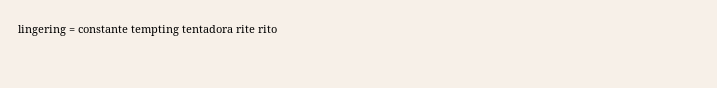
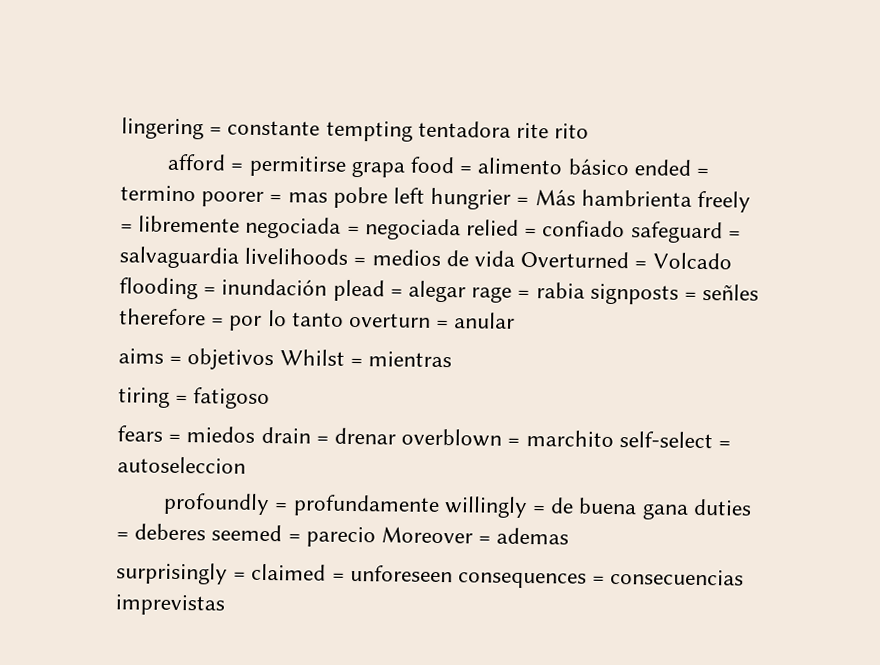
(277, 29) none -> [167,153,710,178] [120,185,752,213] [120,215,741,244] [119,246,732,270] [119,277,760,305] [119,308,516,331] [118,348,453,371] [118,387,271,410] [117,425,732,449] [117,456,246,474] [163,492,752,520] [116,523,570,548] [116,562,745,589] [115,594,225,616] // afford = permitirse grapa food = alimento básico ended = termino poorer = mas pobre left hungrier = Más hambrienta freely = libremente negociada = negociada relied = confiado safeguard = salvaguardia livelihoods = medios de vida Overturned = Volcado flooding = inundación plead = alegar rage = rabia signposts = señles therefore = por lo tanto overturn = anular // aims = objetivos Whilst = mientras // tiring = fatigoso // fears = miedos drain = drenar overblown = marchito self-select = autoseleccion // profoundly = profundamente willingly = de buena gana duties = deberes seemed = parecio Moreover = ademas // surprisingly = claimed = unforeseen consequences = consecuencias imprevistas

